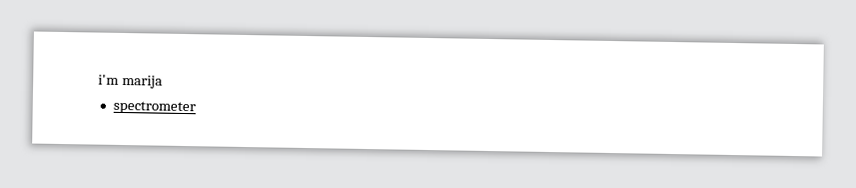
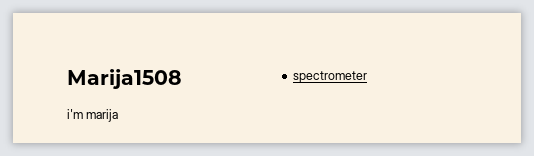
(98, 79) none -> [67,69,182,89] Marija1508 //

